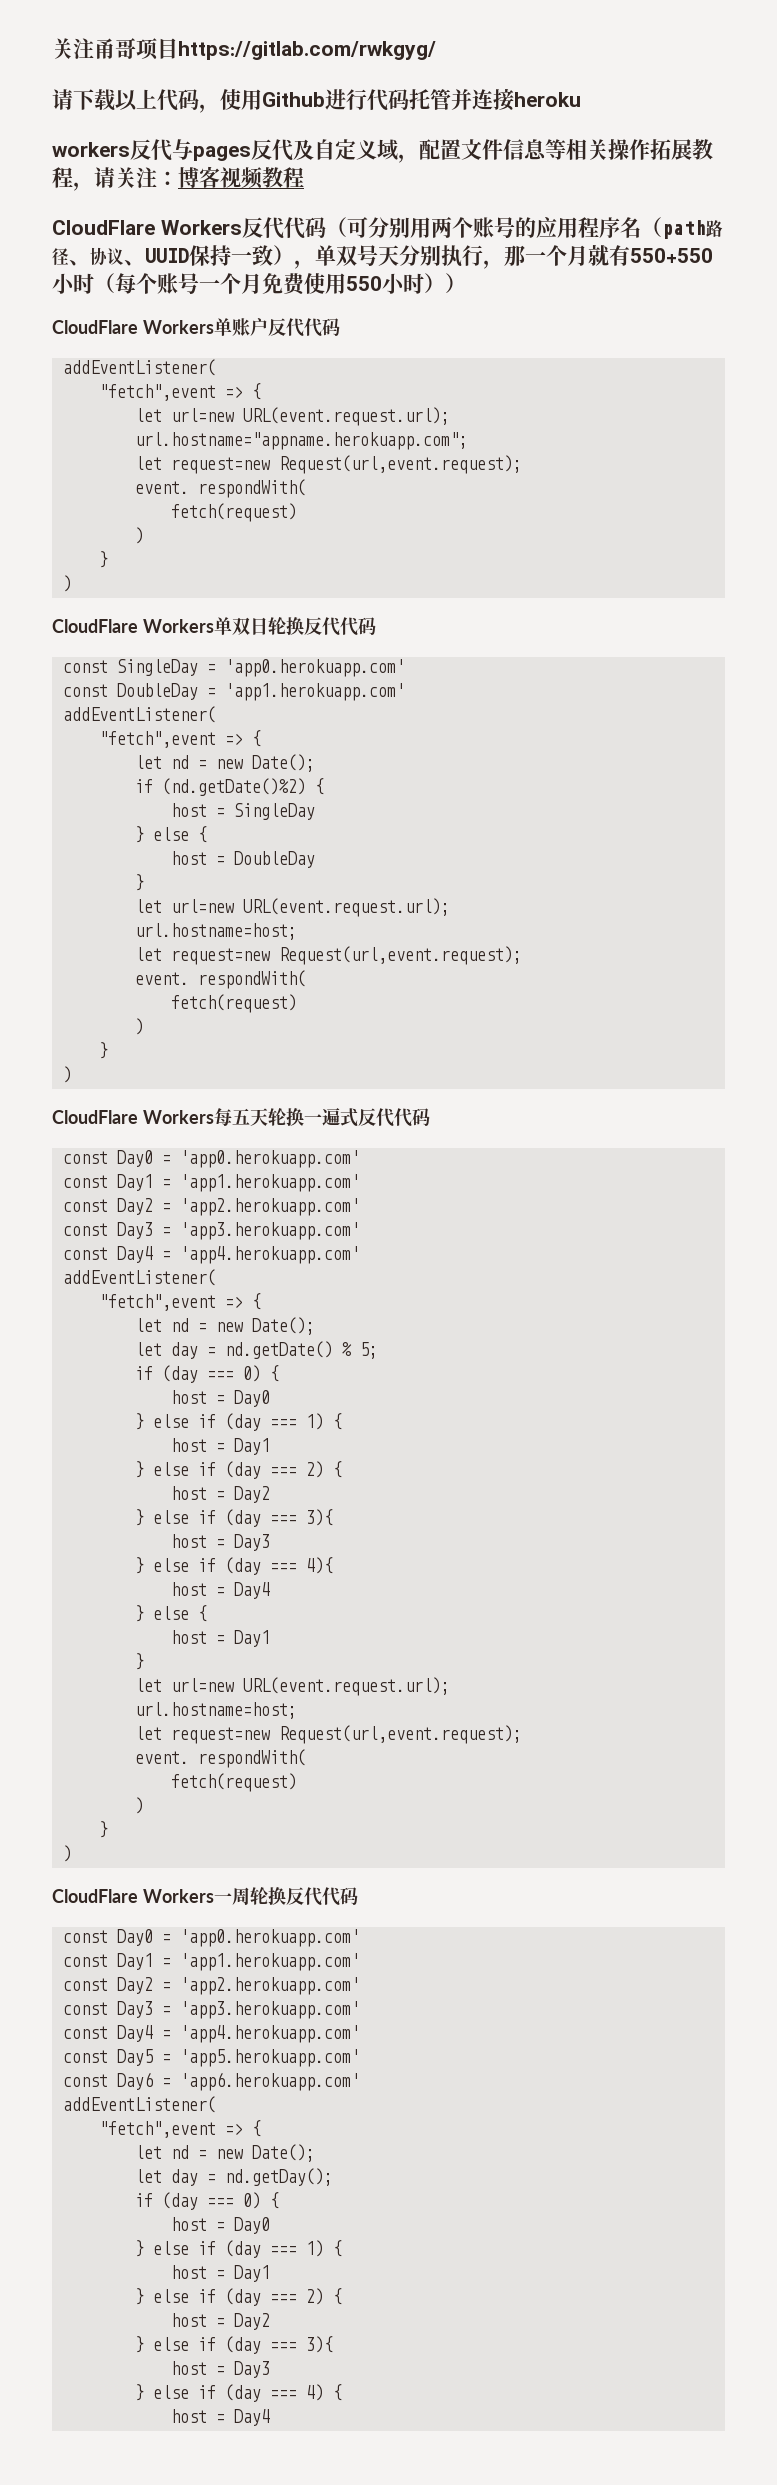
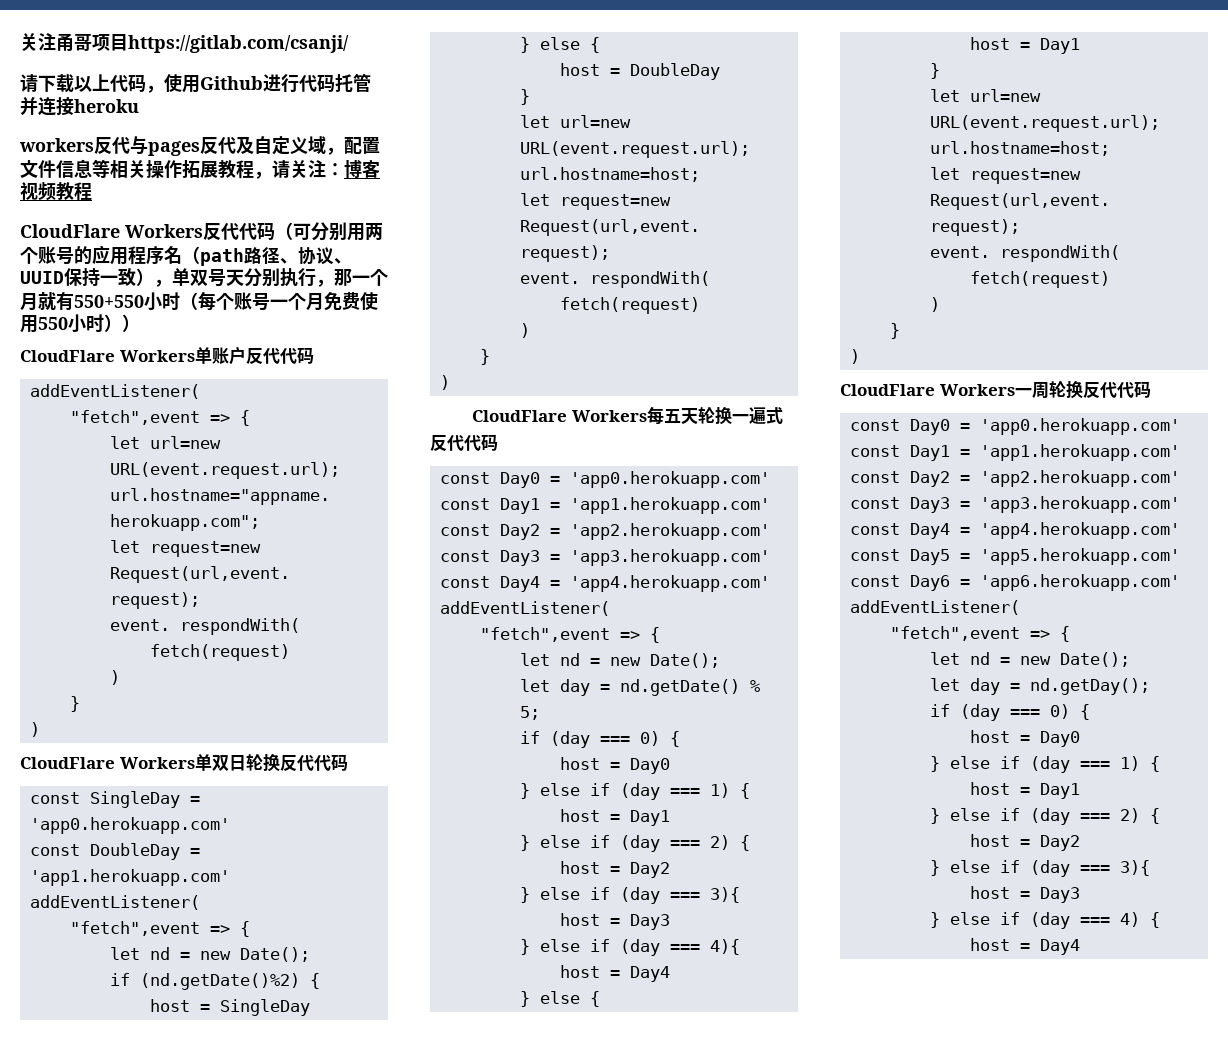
[178,41,436,60] https://gitlab.com/rwkgyg/ -> [128,35,349,53] https://gitlab.com/csanji/

